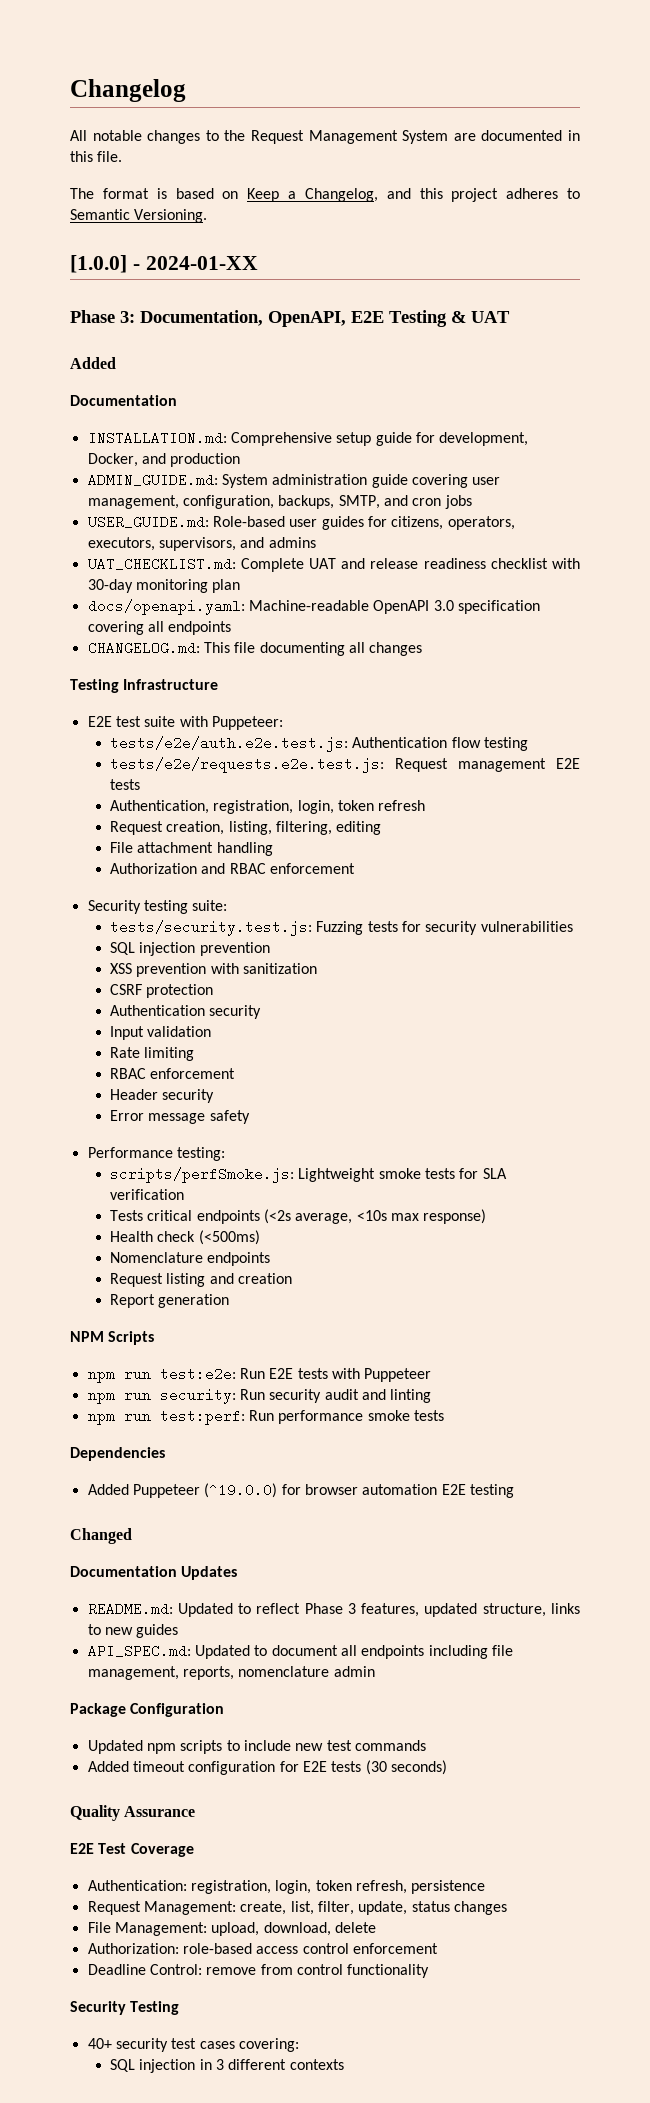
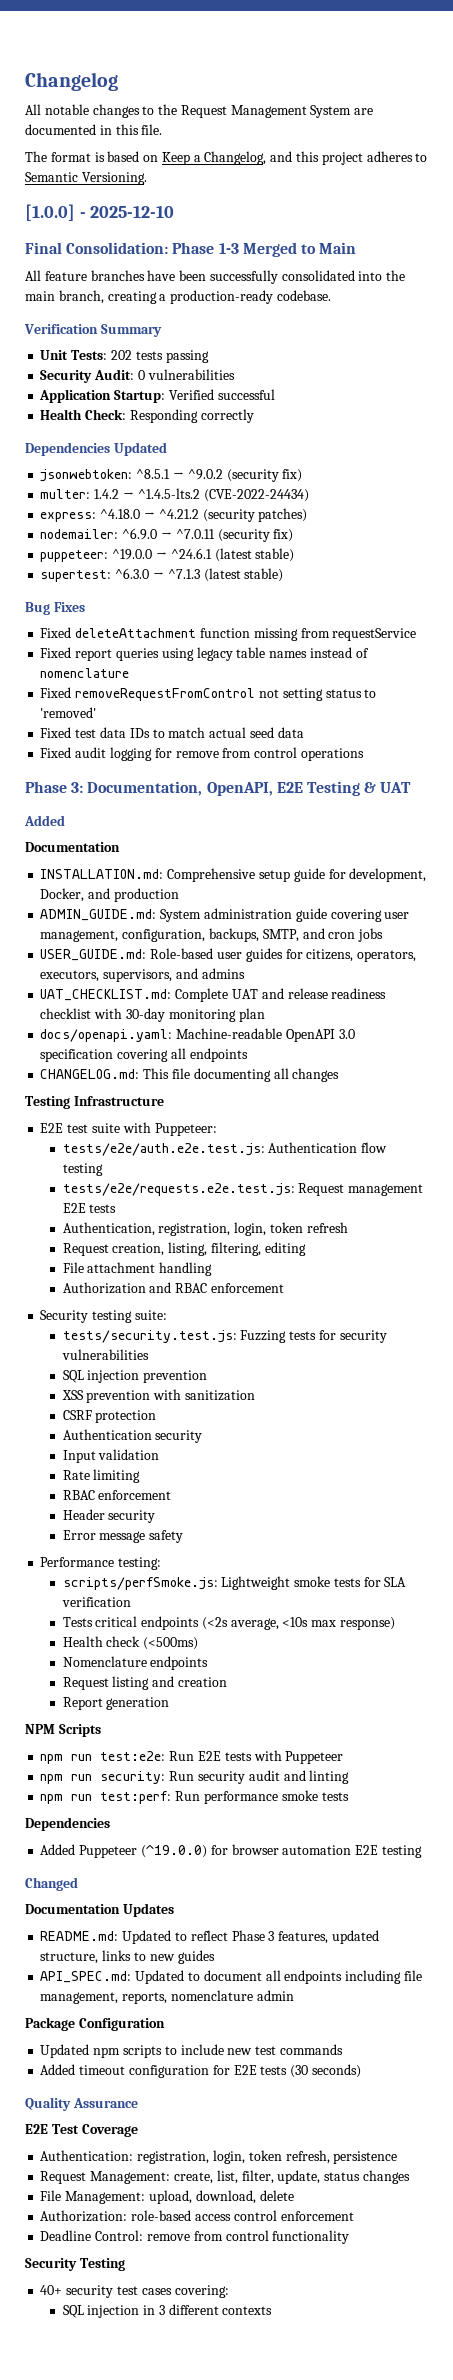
[145,256,258,270] 2024-01-XX -> [90,205,175,218] [25,242,357,257] [25,270,406,284] [25,290,331,304] [24,324,162,337] [40,350,209,363] [40,369,235,383] [39,389,275,403] [40,409,254,423] [25,442,167,456] [40,469,303,482] [40,488,309,502] [40,508,308,522] [40,528,294,542] [40,548,295,562] [40,568,284,582] [25,602,85,615] [40,627,417,641] [40,647,369,661] [40,668,130,678] [40,687,377,701] [40,707,97,718] [40,727,304,738] [40,747,364,761] 2025-12-10 // Final Consolidation: Phase 1-3 Merged to Main // All feature branches have been successfully consolidated into the main branch, creating a production-ready codebase. // Verification Summary // Unit Tests: 202 tests passing // Security Audit: 0 vulnerabilities // Application Startup: Verified successful // Health Check: Responding correctly // Dependencies Updated // jsonwebtoken: ^8.5.1 → ^9.0.2 (security fix) // multer: 1.4.2 → ^1.4.5-lts.2 (CVE-2022-24434) // express: ^4.18.0 → ^4.21.2 (security patches) // nodemailer: ^6.9.0 → ^7.0.11 (security fix) // puppeteer: ^19.0.0 → ^24.6.1 (latest stable) // supertest: ^6.3.0 → ^7.1.3 (latest stable) // Bug Fixes // Fixed deleteAttachment function missing from requestService // Fixed report queries using legacy table names instead of nomenclature // Fixed removeRequestFromControl not setting status to 'removed' // Fixed test data IDs to match actual seed data // Fixed audit logging for remove from control operations

